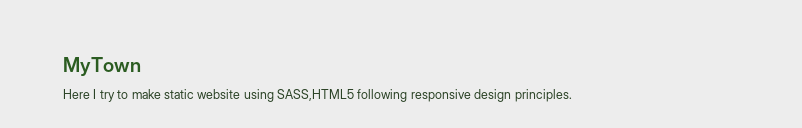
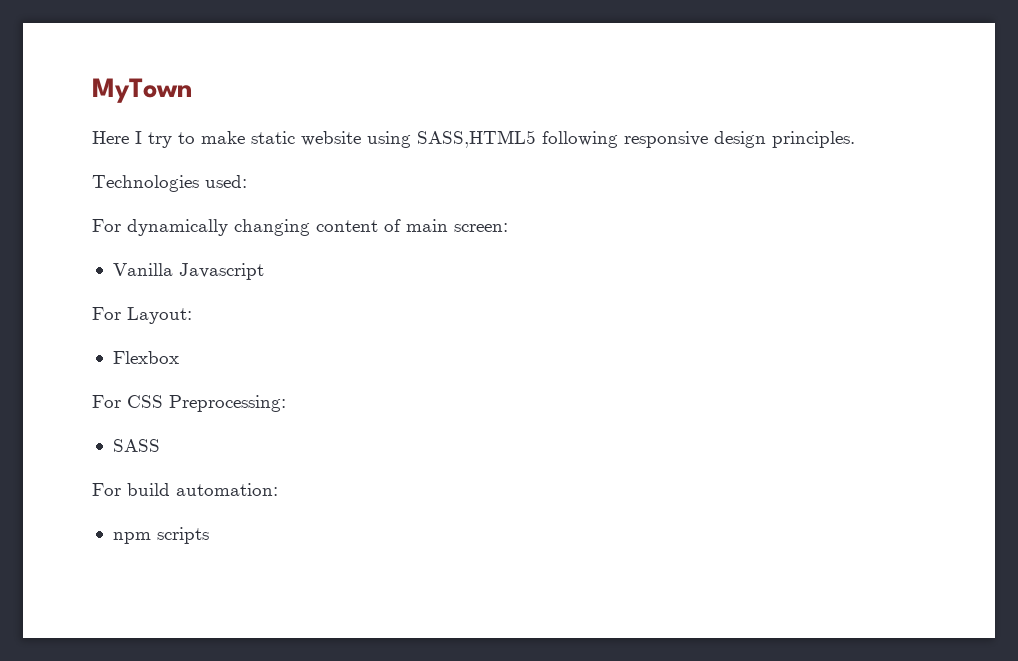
(572, 95) none -> [92,175,247,192] [92,219,508,236] [112,263,264,280] [92,307,192,324] [112,351,179,364] [92,395,286,412] [112,439,160,452] [92,483,278,496] [112,527,209,544] // Technologies used: // For dynamically changing content of main screen: // Vanilla Javascript // For Layout: // Flexbox // For CSS Preprocessing: // SASS // For build automation: // npm scripts

